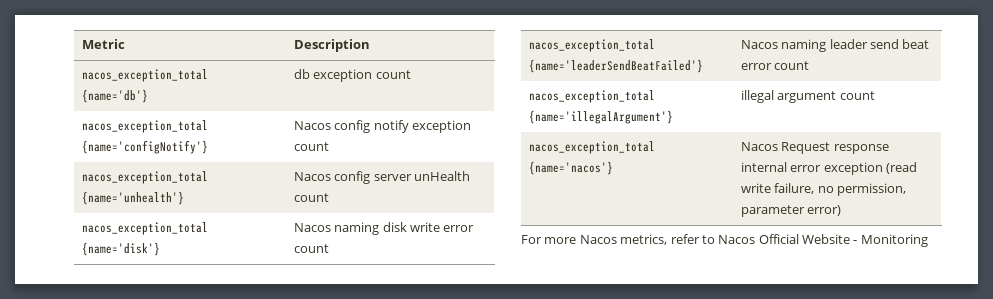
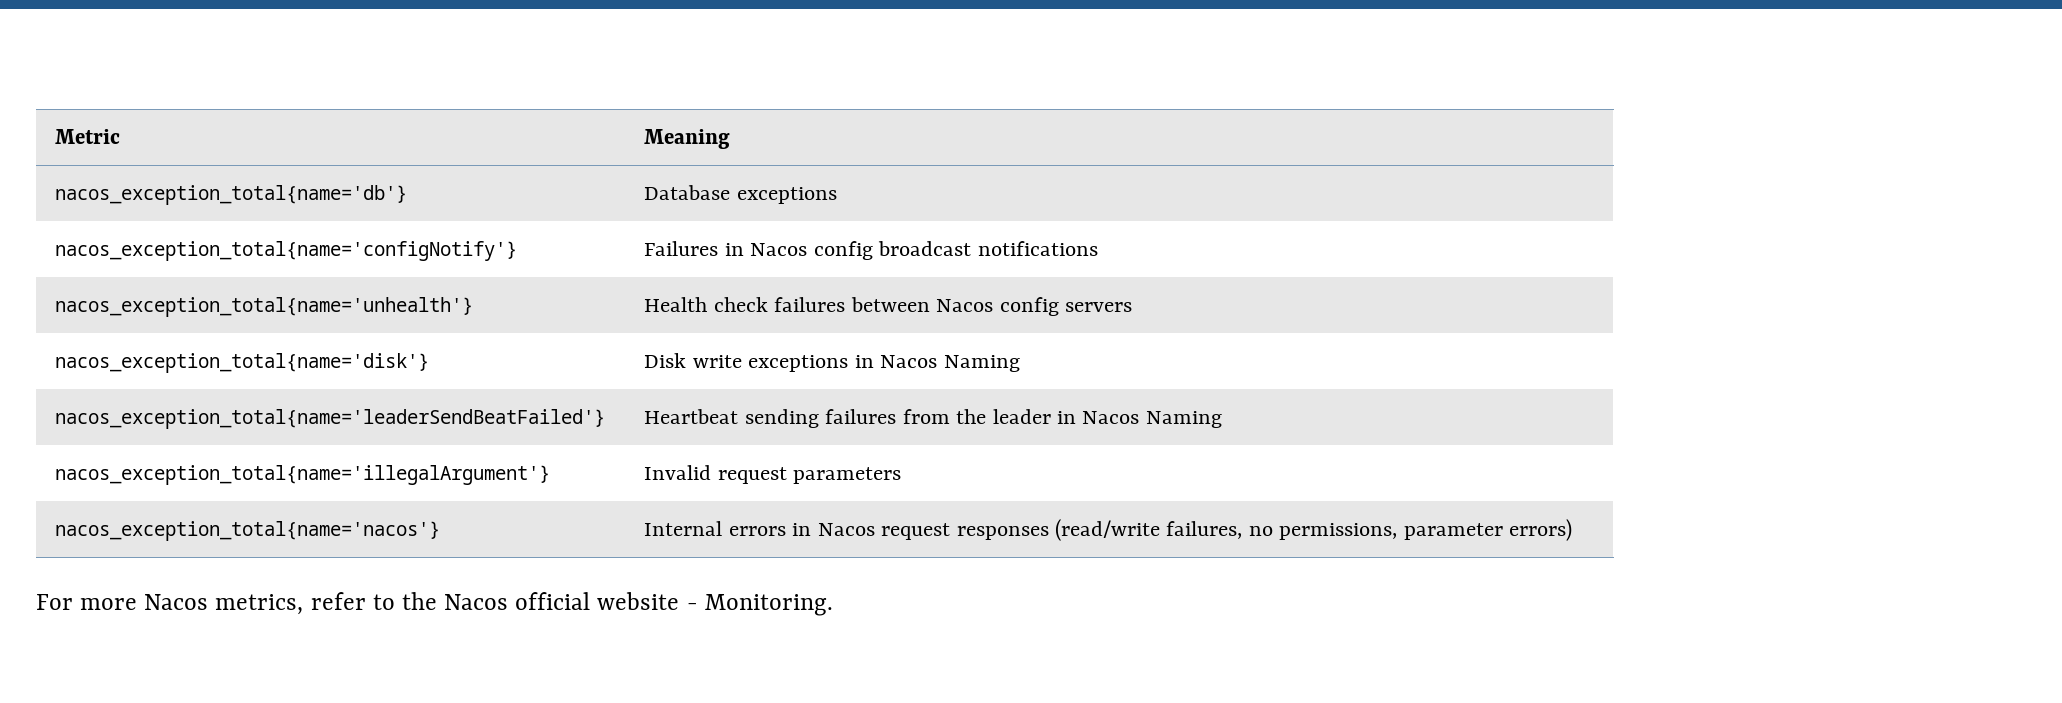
[293,39,370,52] [81,69,208,82] [81,89,148,103] [293,69,411,82] [81,120,208,133] [81,140,208,154] [293,120,472,133] [293,142,329,151] [81,171,208,184] [81,191,184,205] [293,171,471,184] [293,193,329,202] [81,222,208,235] [81,242,160,256] [293,222,475,235] [293,244,329,253] [528,39,655,52] [528,59,703,73] [740,39,930,52] [740,61,810,70] [528,90,655,103] [528,110,673,124] [740,90,875,103] [528,141,655,154] [528,161,613,175] [740,142,889,154] [740,162,918,175] [740,183,907,196] [740,205,842,217] Description // nacos_exception_total {name='db'} | db exception count // nacos_exception_total {name='configNotify'} | Nacos config notify exception count // nacos_exception_total {name='unhealth'} | Nacos config server unHealth count // nacos_exception_total {name='disk'} | Nacos naming disk write error count // nacos_exception_total {name='leaderSendBeatFailed'} | Nacos naming leader send beat error count // nacos_exception_total {name='illegalArgument'} | illegal argument count // nacos_exception_total {name='nacos'} | Nacos Request response internal error exception (read write failure, no permission, parameter error) -> [644,129,731,149] [55,185,408,205] [644,185,837,204] [55,241,518,261] [644,241,1098,260] [55,297,474,317] [644,297,1132,316] [55,353,430,373] [644,353,1020,372] [55,409,606,429] [644,409,1222,428] [55,465,551,485] [644,465,902,484] [55,521,441,541] [644,519,1573,541] Meaning // nacos_exception_total{name='db'} | Database exceptions // nacos_exception_total{name='configNotify'} | Failures in Nacos config broadcast notifications // nacos_exception_total{name='unhealth'} | Health check failures between Nacos config servers // nacos_exception_total{name='disk'} | Disk write exceptions in Nacos Naming // nacos_exception_total{name='leaderSendBeatFailed'} | Heartbeat sending failures from the leader in Nacos Naming // nacos_exception_total{name='illegalArgument'} | Invalid request parameters // nacos_exception_total{name='nacos'} | Internal errors in Nacos request responses (read/write failures, no permissions, parameter errors)
[718,234,928,247] Nacos Official Website - Monitoring -> [401,592,833,616] the Nacos official website - Monitoring.

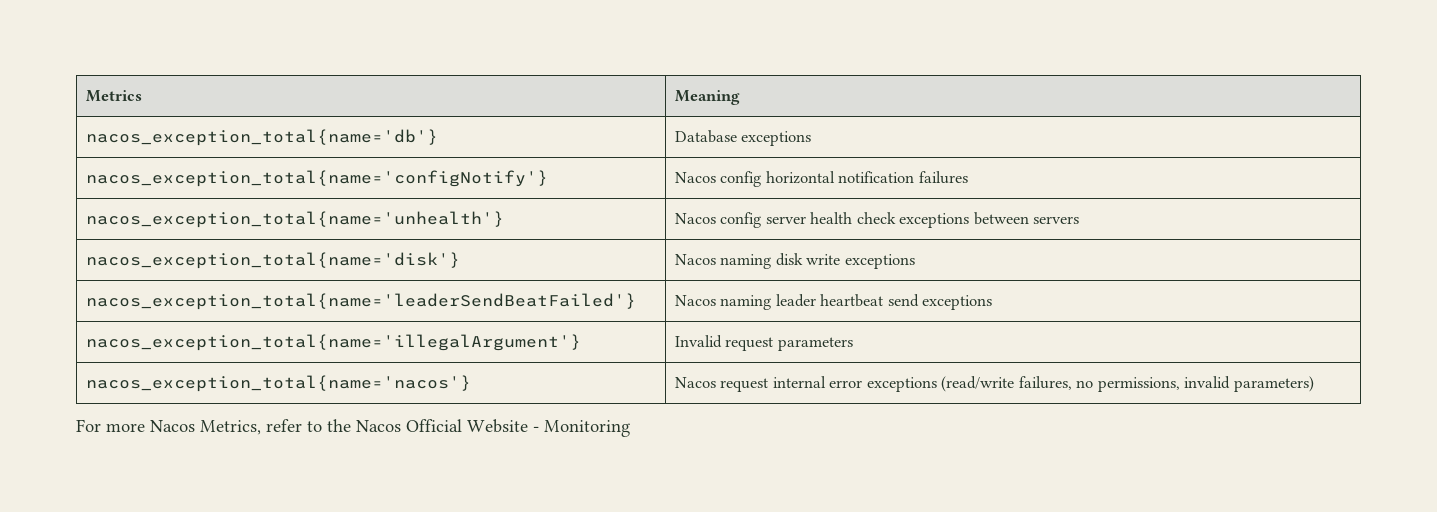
[55,129,121,144] Metric -> [85,90,142,102] Metrics
[644,241,1098,260] [55,297,474,317] [644,297,1059,316] Failures in Nacos config broadcast notifications // nacos_exception_total{name='unhealth'} | Health check failures between Nacos config -> [674,171,968,187] [85,211,504,228] [674,212,1029,228] Nacos config horizontal notification failures // nacos_exception_total{name='unhealth'} | Nacos config server health check exceptions between
[644,353,687,368] Disk -> [674,253,803,269] Nacos naming disk
[854,355,1020,372] [55,409,606,429] [644,409,1222,428] in Nacos Naming // nacos_exception_total{name='leaderSendBeatFailed'} | Heartbeat sending failures from the leader in Nacos Naming -> [85,293,636,310] [674,294,993,310] // nacos_exception_total{name='leaderSendBeatFailed'} | Nacos naming leader heartbeat send exceptions
[644,521,1049,540] Internal errors in Nacos request responses -> [674,376,937,392] Nacos request internal error exceptions
[1403,519,1573,541] parameter errors) -> [1184,376,1314,392] invalid parameters)
[215,594,304,615] metrics, -> [200,420,261,435] Metrics,
[515,592,833,616] official website - Monitoring. -> [406,419,630,437] Official Website - Monitoring

